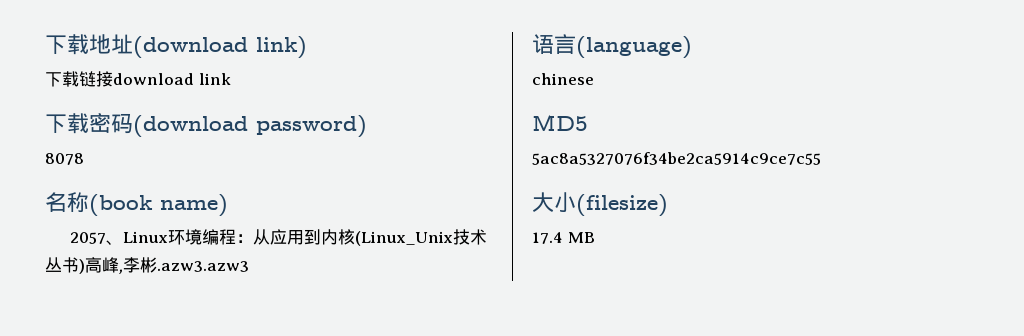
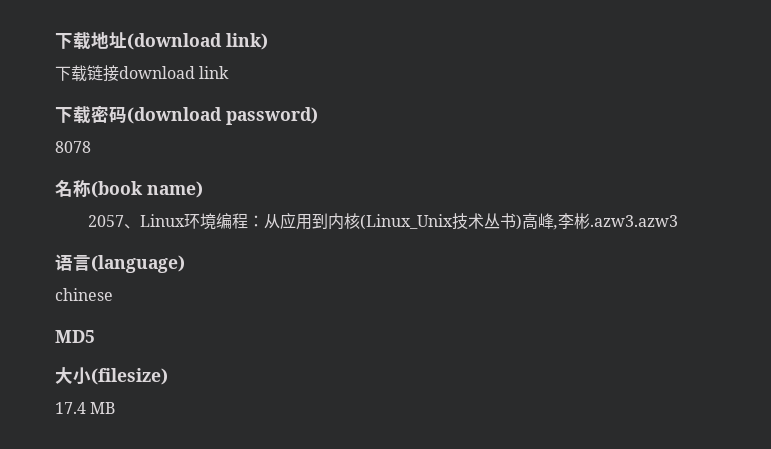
[532,152,821,165] // 5ac8a5327076f34be2ca5914c9ce7c55 -> (95, 336) none

